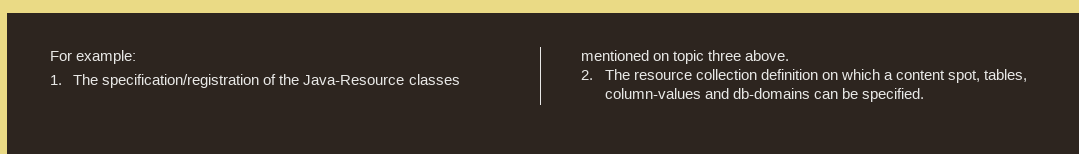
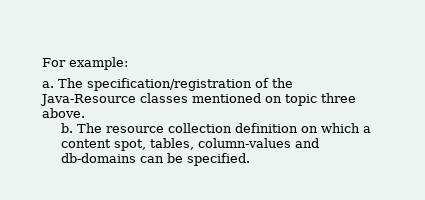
[50,75,62,85] 1. -> [42,81,54,88] a.
[581,70,594,80] 2. -> [61,123,74,133] b.

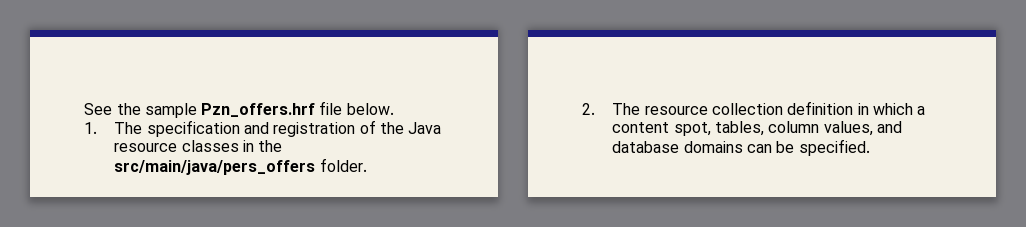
[42,57,128,70] [42,78,293,91] [40,93,356,106] [42,108,85,118] [61,123,74,133] For example: // a. The specification/registration of the Java-Resource classes mentioned on topic three above. // b. -> [84,101,394,118] [84,120,442,137] [114,140,283,152] [114,158,367,175] [582,103,596,115] See the sample Pzn_offers.hrf file below. // 1. The specification and registration of the Java resource classes in the src/main/java/pers_offers folder. // 2.
[301,126,319,133] on -> [857,103,869,115] in
[198,138,320,148] [61,153,137,163] column-values and db-domains -> [768,121,903,136] [612,141,743,153] column values, and database domains

